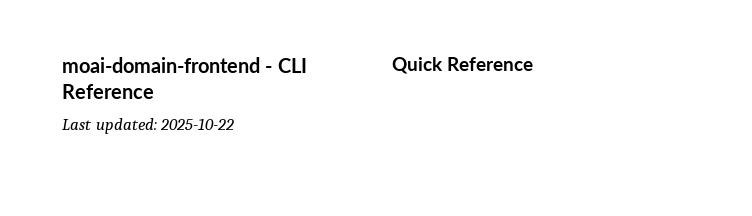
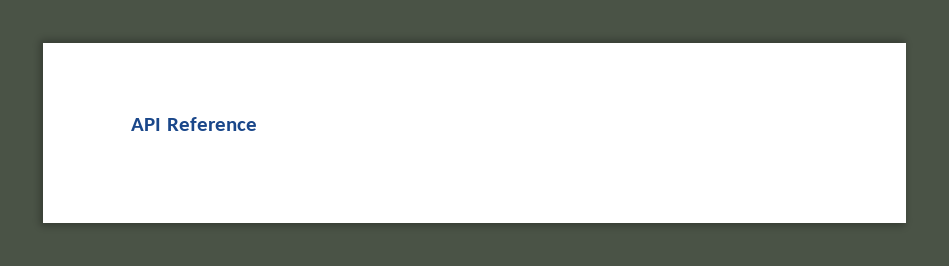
[62,57,307,73] [62,84,154,99] [62,118,235,134] [392,57,443,74] moai-domain-frontend - CLI Reference // Last updated: 2025-10-22 // Quick -> [131,118,161,131] API

